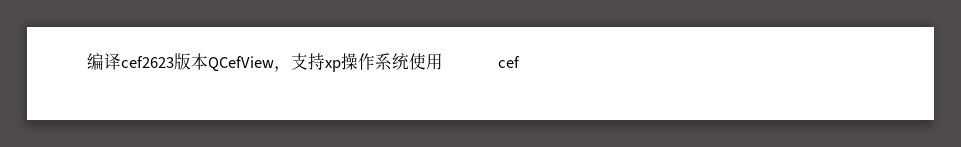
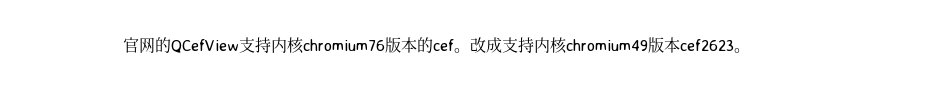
[86,53,520,72] 编译cef2623版本QCefView，支持xp操作系统使用cef -> [123,37,751,54] 官网的QCefView支持内核chromium76版本的cef。改成支持内核chromium49版本cef2623。

